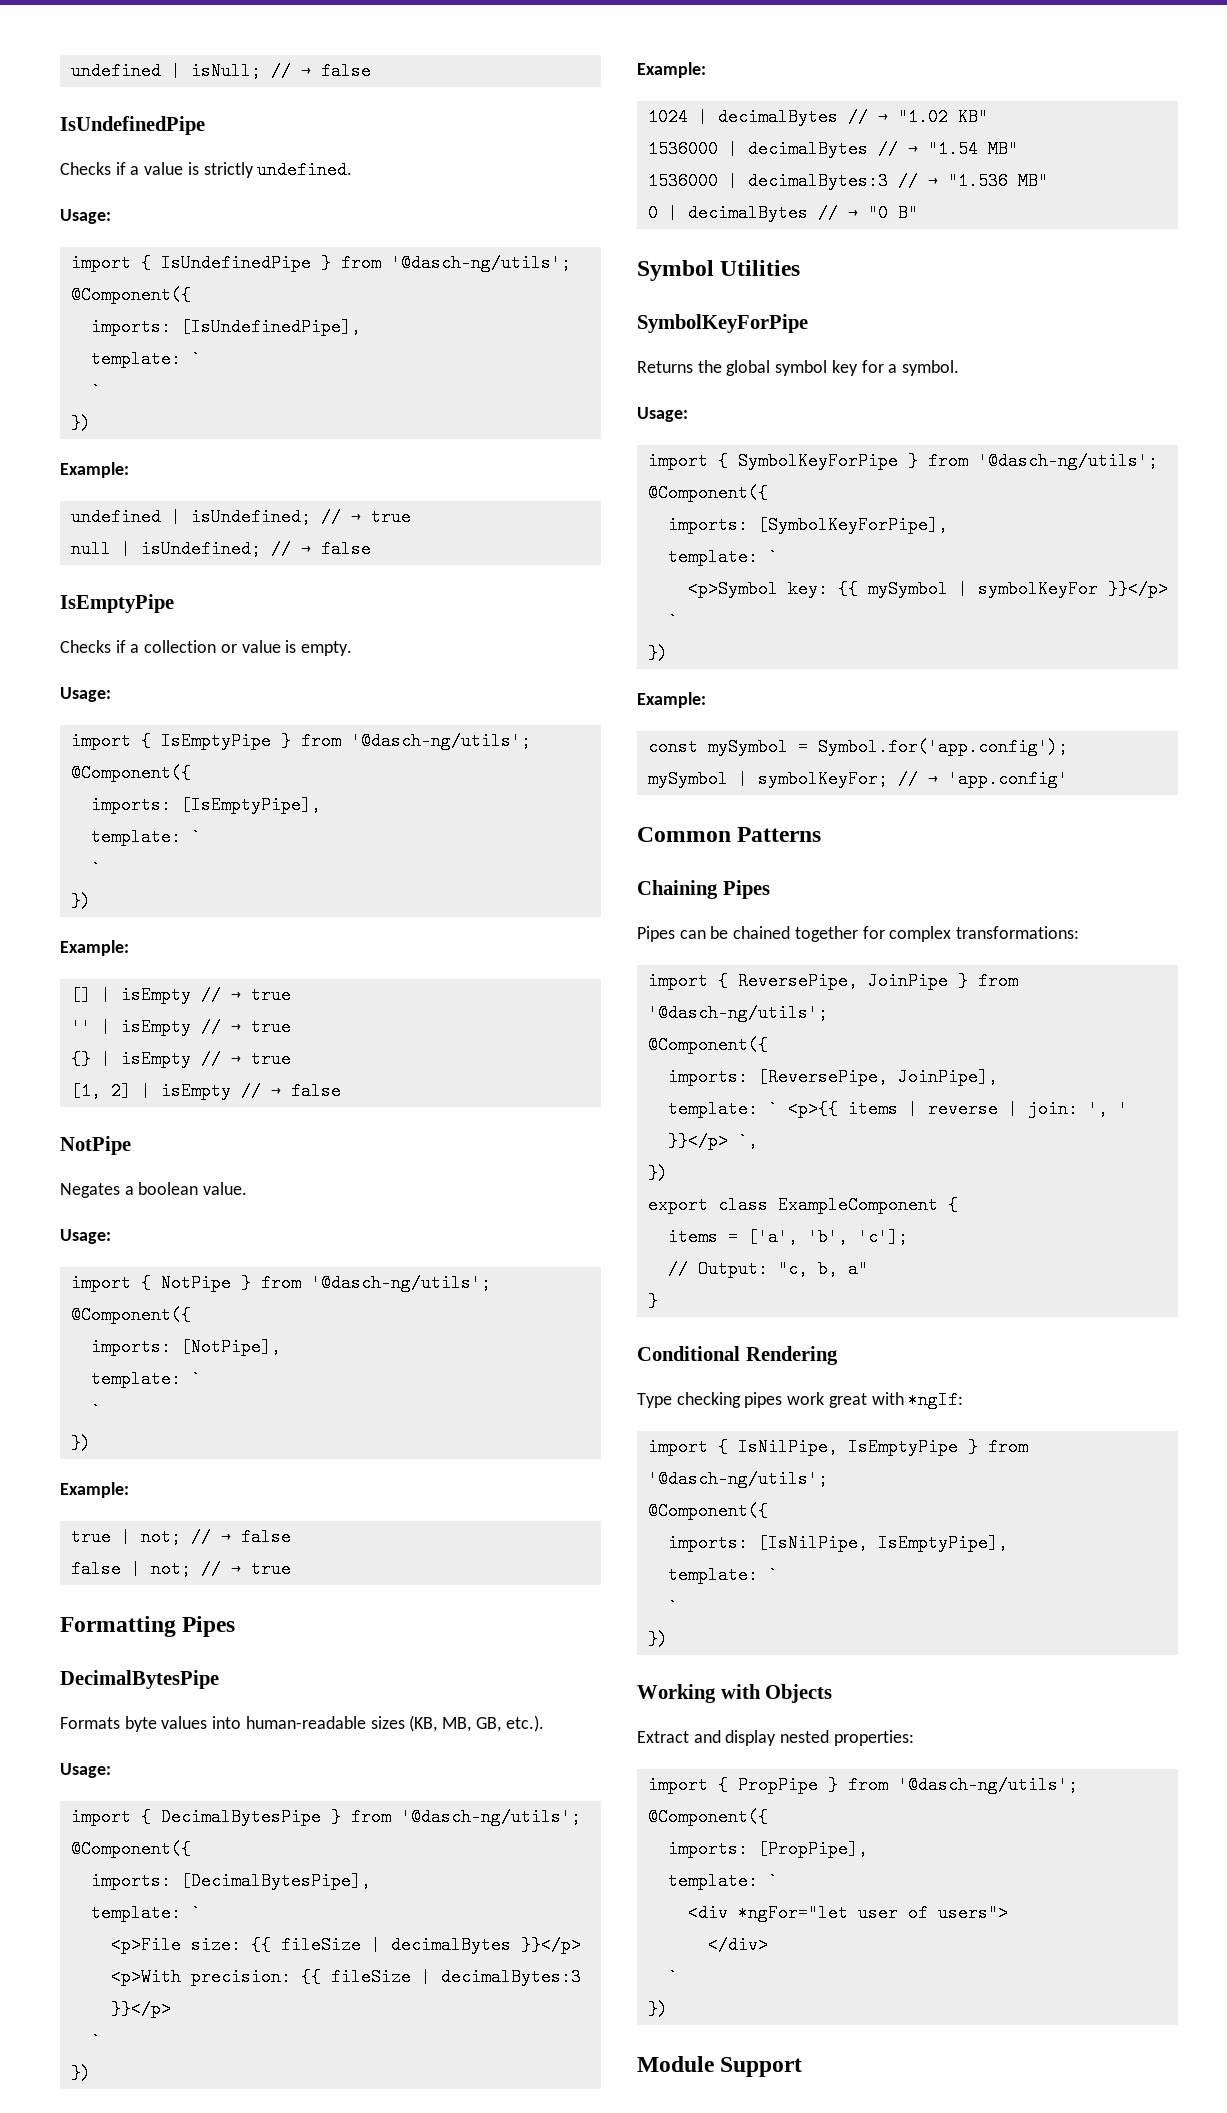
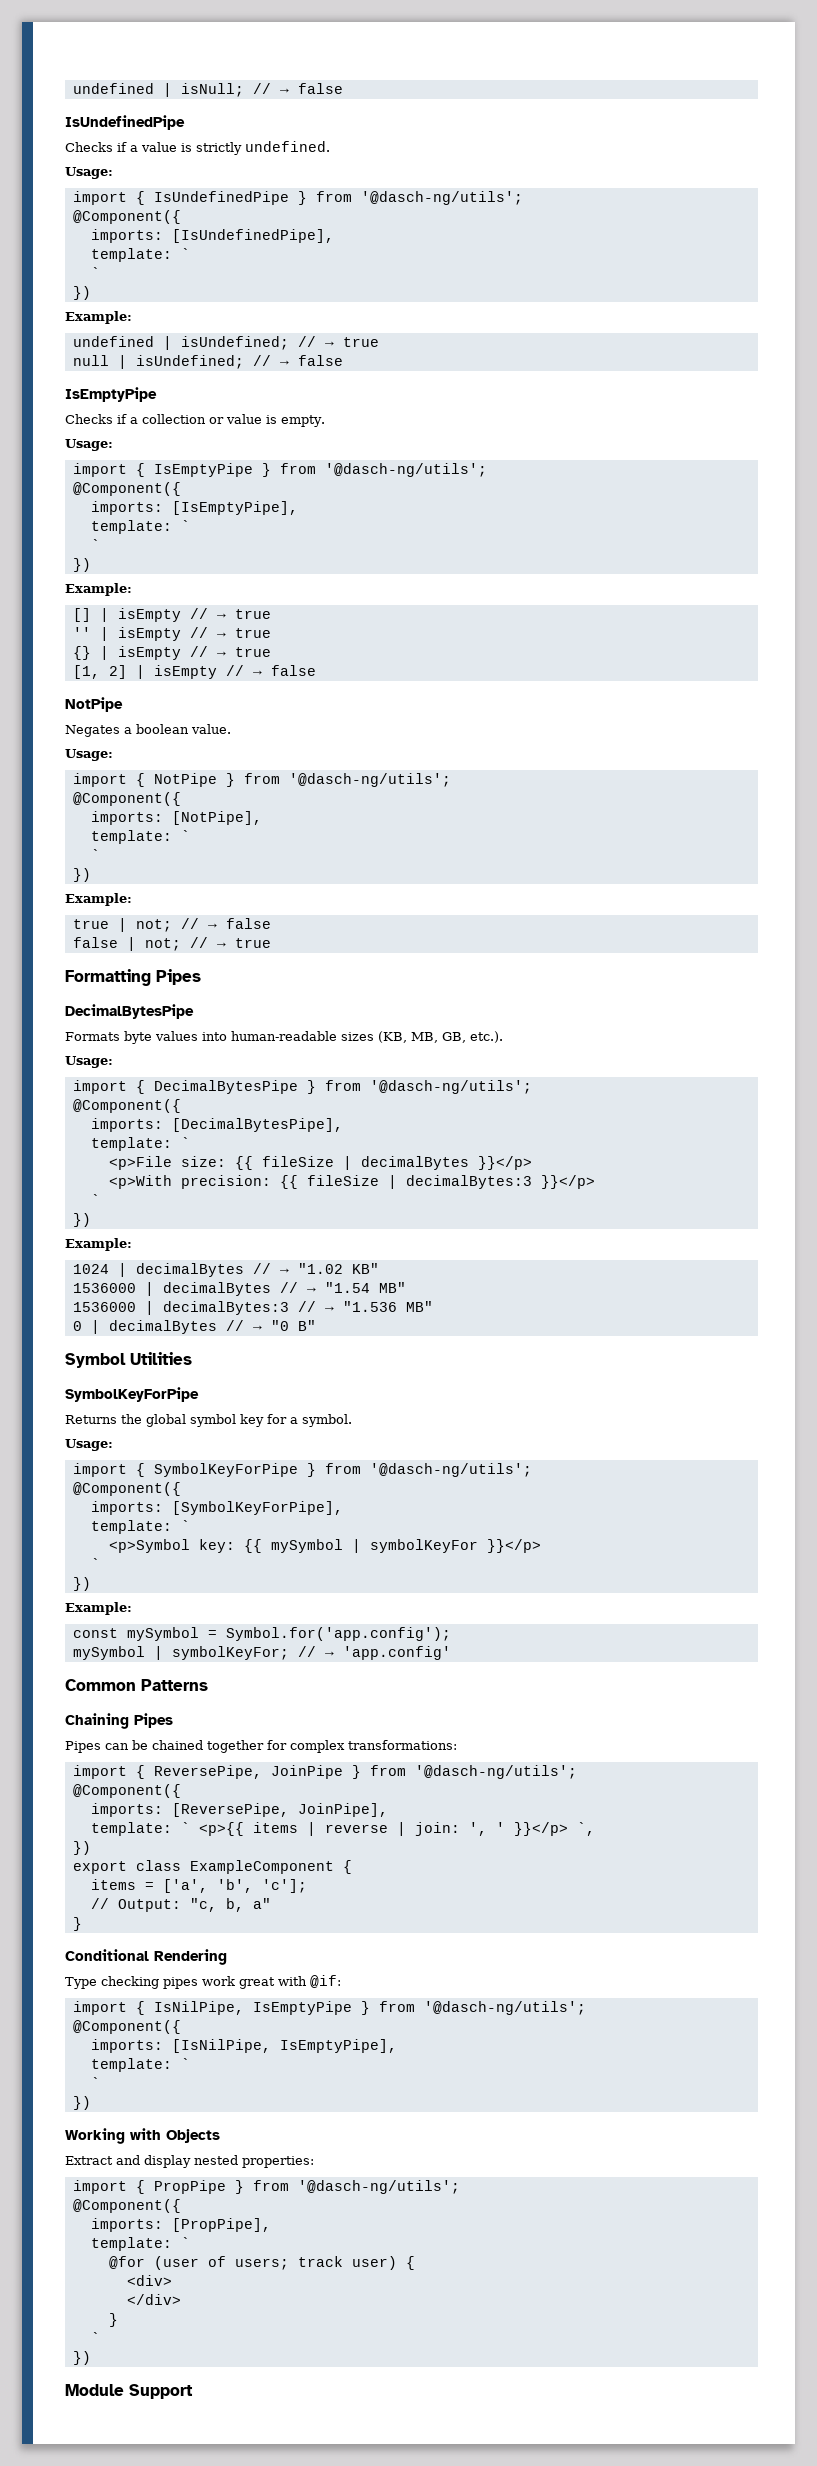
[908,1391,964,1409] *ngIf: -> [310,1975,341,1988] @if:
[687,1904,1008,1922] <div *ngFor="let user of users"> -> [108,2256,415,2270] [126,2275,172,2286] @for (user of users; track user) { // <div>
(768, 1945) none -> [108,2313,118,2327] // }

